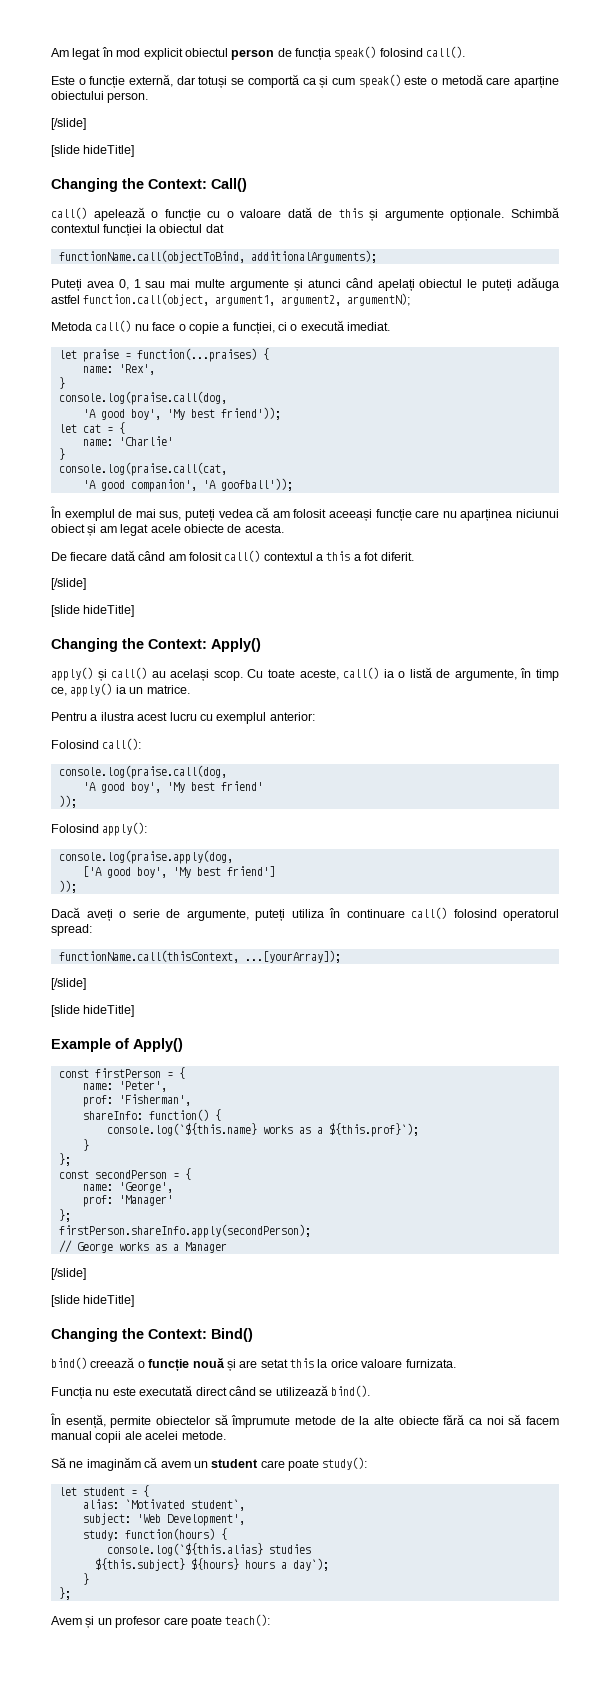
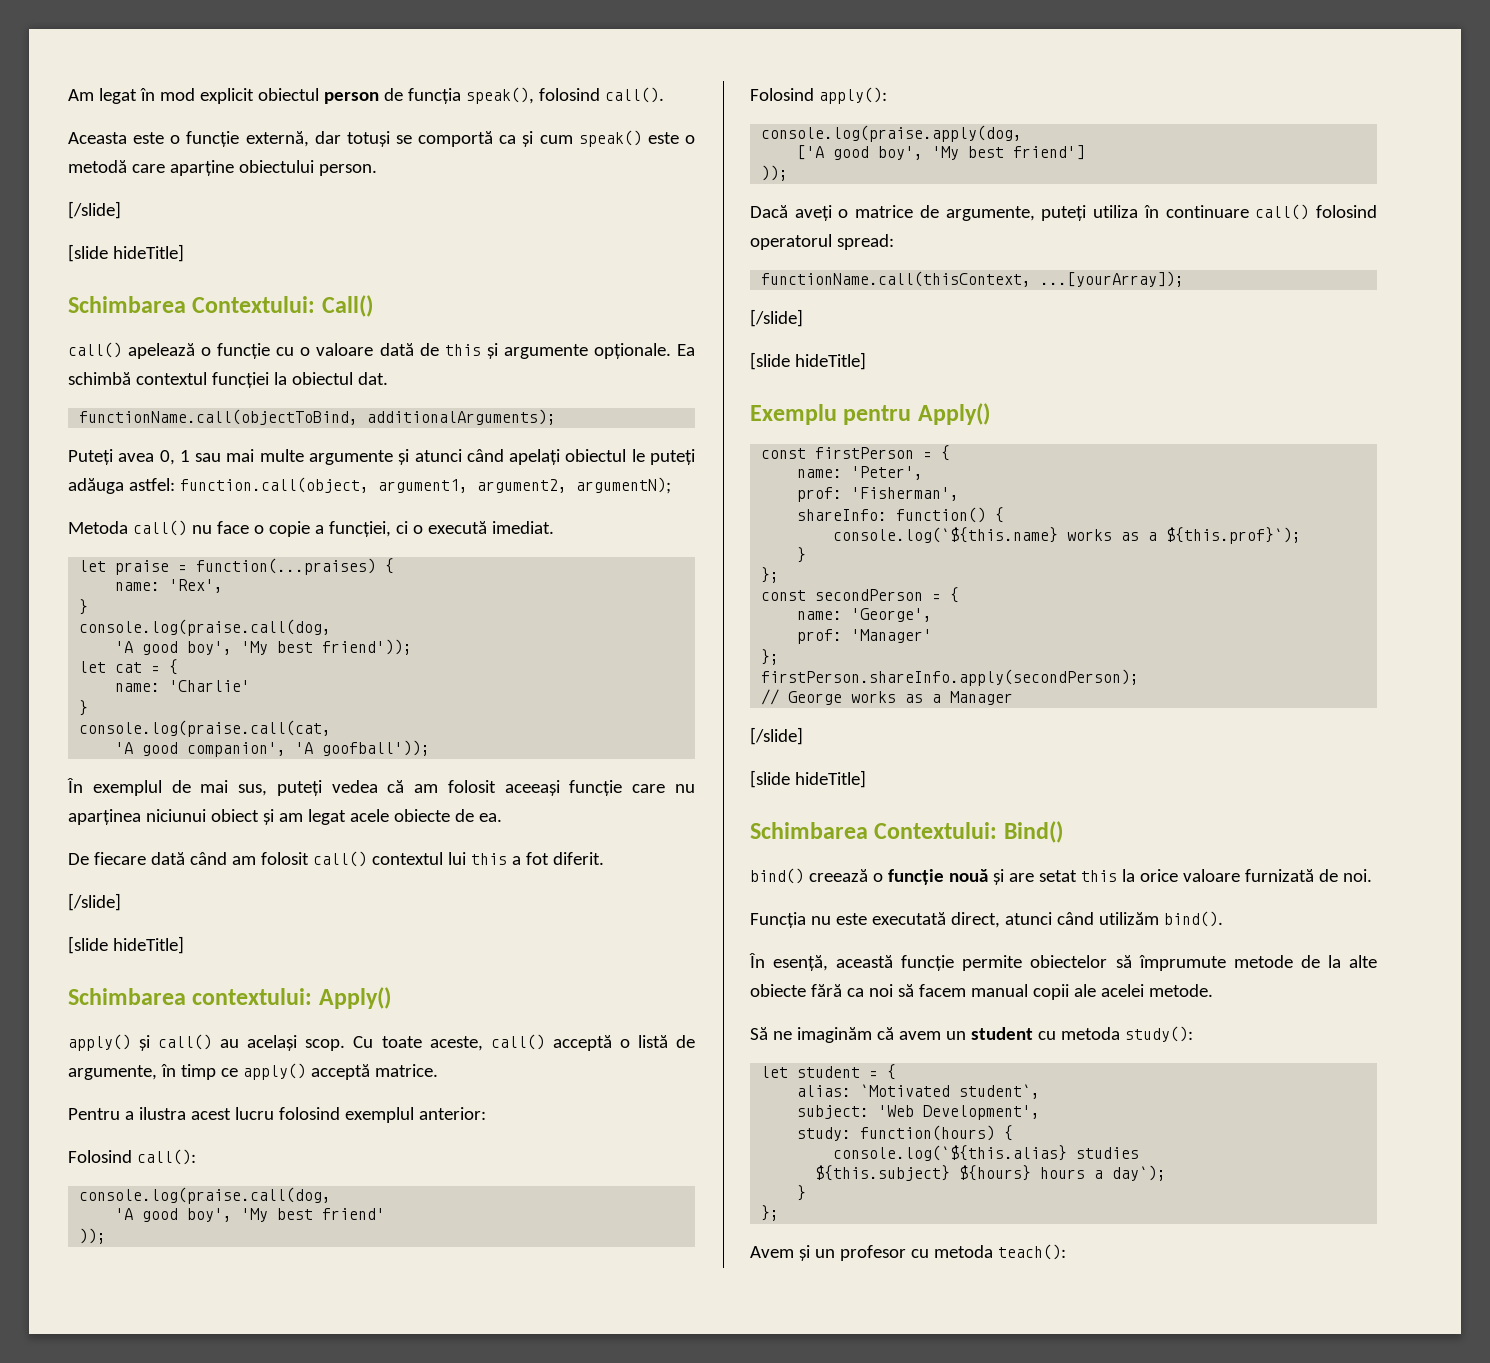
[334,46,377,60] speak() -> [465,87,534,104] speak(),
[51,76,75,85] Este -> [68,132,165,144] Aceasta este
[51,178,207,192] Changing the Context: -> [68,296,316,313] Schimbarea Contextului:
[511,207,560,218] Schimbă -> [677,344,695,356] [68,372,131,385] Ea schimbă
[205,224,224,233] dat -> [357,372,388,385] dat.
[51,295,80,304] astfel -> [128,478,175,491] astfel:
[244,524,284,533] acesta. -> [478,813,502,822] ea.
[316,554,323,561] a -> [447,852,466,865] lui
[51,638,207,652] Changing the Context: -> [68,988,313,1005] Schimbarea contextului:
[383,669,394,678] ia -> [552,1035,612,1051] acceptă
[51,683,144,697] ce, apply() ia un -> [220,1063,370,1080] ce apply() acceptă
[199,714,213,721] cu -> [278,1107,340,1120] folosind
[132,909,160,918] serie -> [855,205,914,218] matrice
[51,1038,129,1052] Example of -> [750,404,912,425] Exemplu pentru
[51,1328,207,1342] Changing the Context: -> [750,822,998,839] Schimbarea Contextului:
[405,1359,456,1368] furnizata. -> [1244,869,1372,882] furnizată de noi.
[195,1385,328,1396] direct când se utilizează -> [950,912,1159,928] direct, atunci când utilizăm
(106, 1421) none -> [836,955,955,971] această funcție
[260,1459,319,1471] care poate -> [1037,1027,1120,1040] cu metoda
[163,1616,222,1628] care poate -> [910,1245,993,1258] cu metoda

